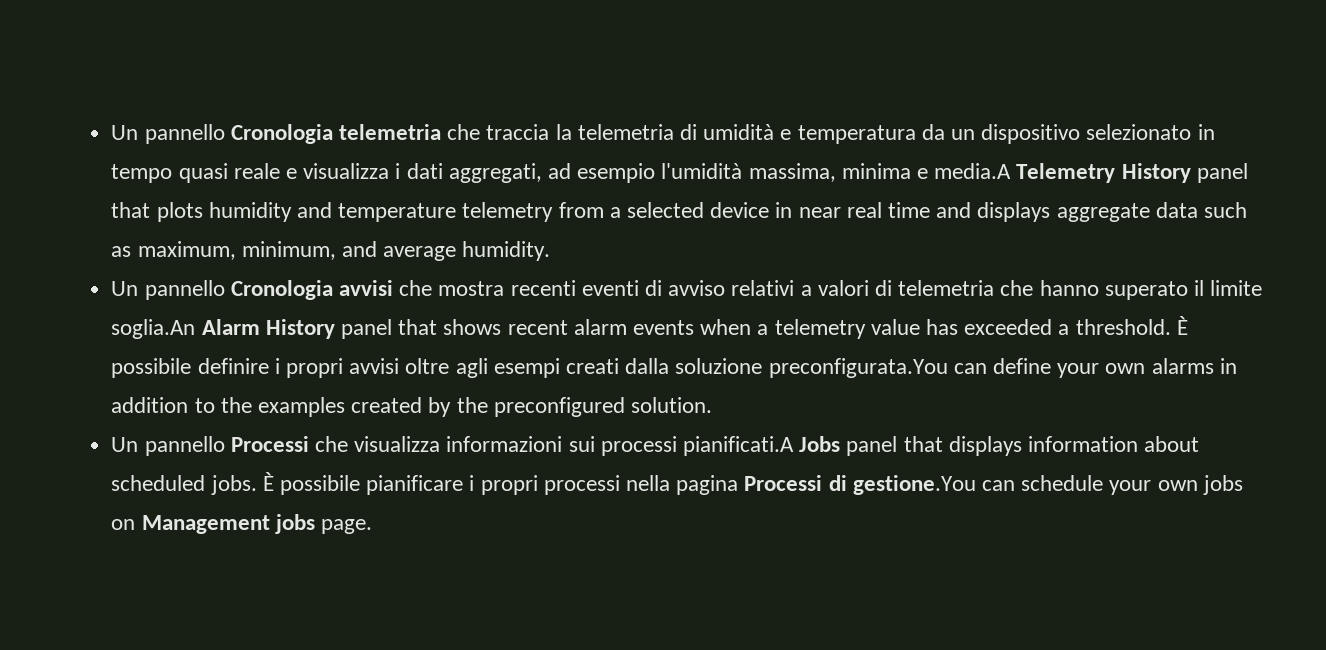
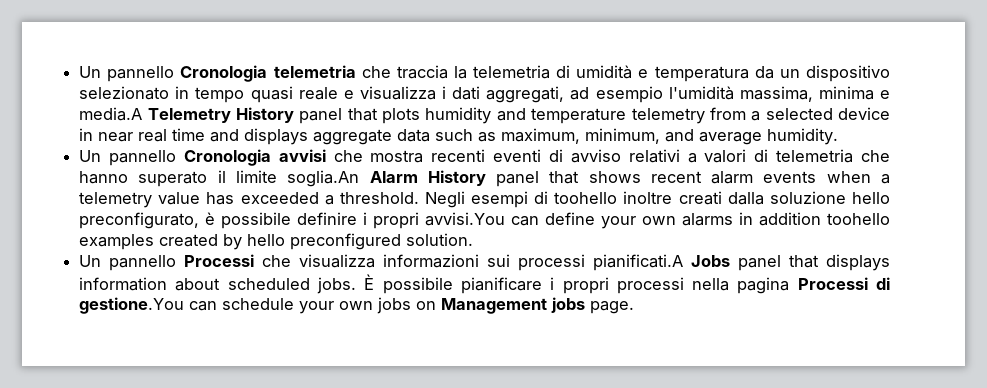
[1176,316,1188,335] [111,358,948,378] È possibile definire i propri avvisi oltre agli esempi creati dalla soluzione preconfigurata.You -> [424,191,891,208] [79,212,506,229] Negli esempi di toohello inoltre creati dalla soluzione hello preconfigurato, è possibile definire i propri avvisi.You
[194,397,252,413] to the -> [827,213,891,225] toohello
[456,397,488,413] the -> [247,234,286,246] hello

